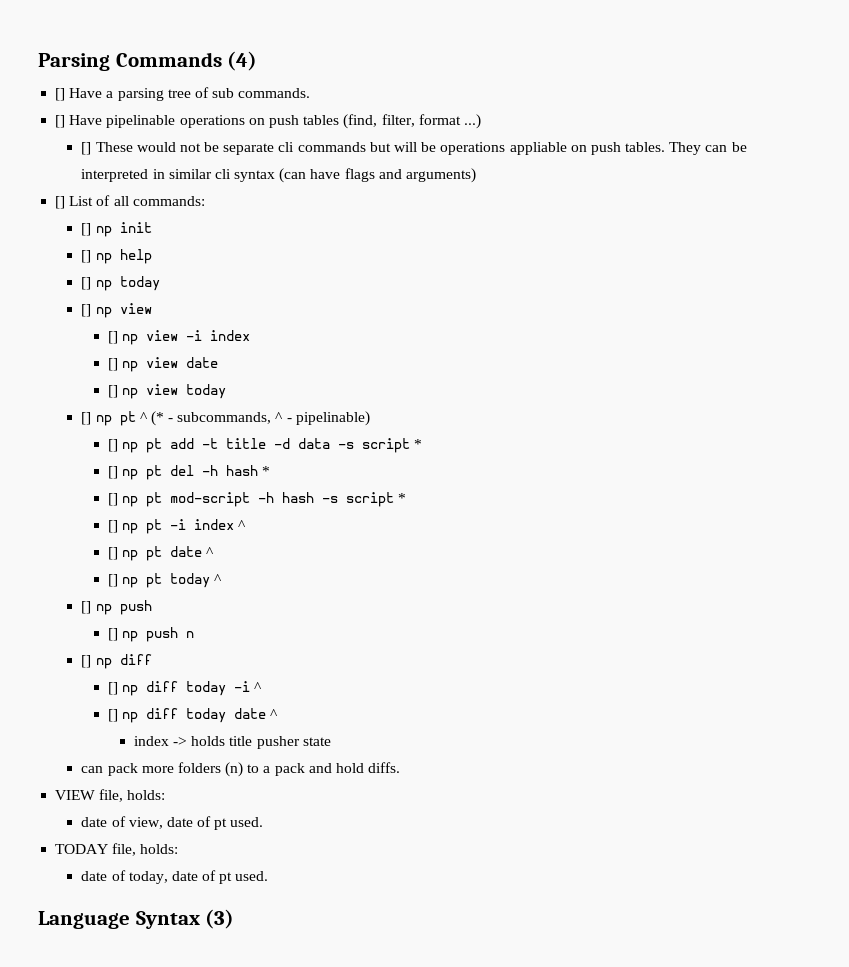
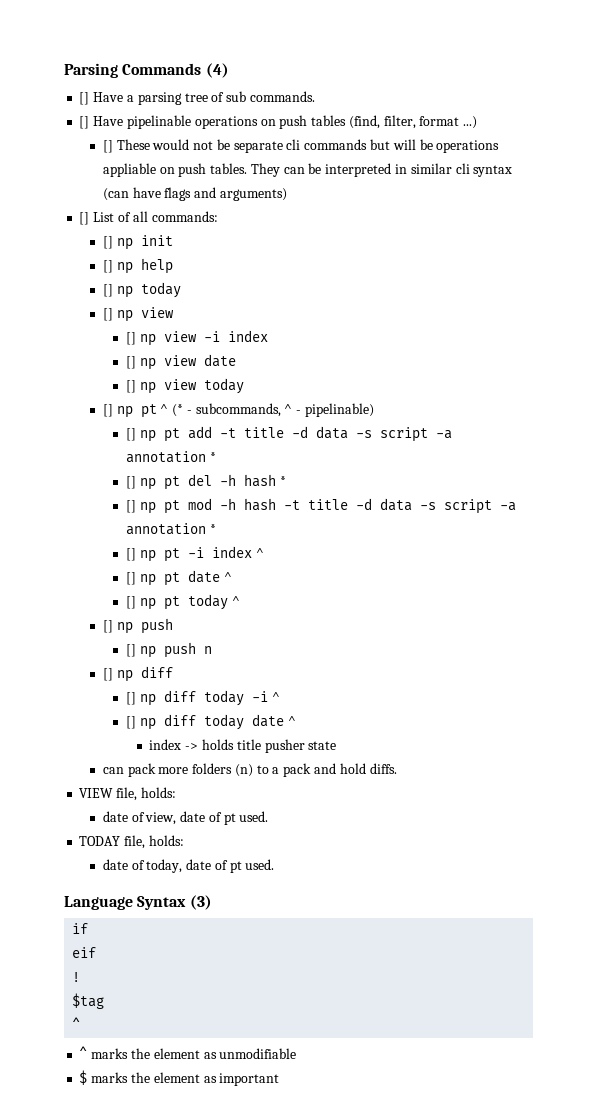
(410, 445) none -> [435,430,452,439] [126,451,207,463] -a annotation
[169,492,394,507] mod-script -h hash -s script -> [187,498,516,514] [126,523,207,535] mod -h hash -t title -d data -s script -a annotation
(235, 919) none -> [72,923,89,934] [72,947,97,958] [72,972,81,982] [72,993,105,1009] [72,1017,81,1030] [79,1046,297,1059] [79,1070,280,1086] // if // eif // ! // $tag // ^ // ^ marks the element as unmodifiable // $ marks the element as important

